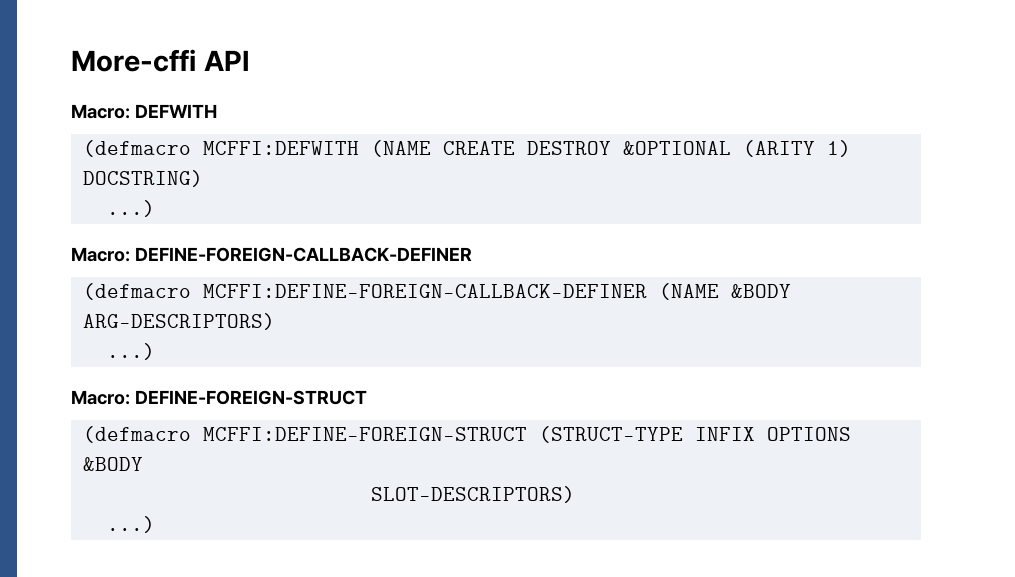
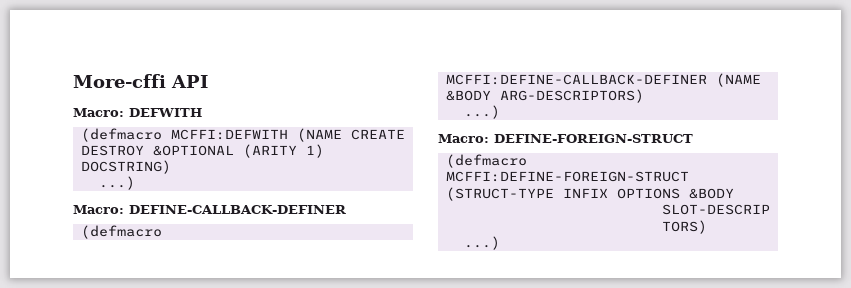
[134,247,472,262] [83,283,647,300] DEFINE-FOREIGN-CALLBACK-DEFINER // (defmacro MCFFI:DEFINE-FOREIGN-CALLBACK-DEFINER -> [129,205,346,214] [80,225,162,239] [445,74,707,85] DEFINE-CALLBACK-DEFINER // (defmacro MCFFI:DEFINE-CALLBACK-DEFINER

